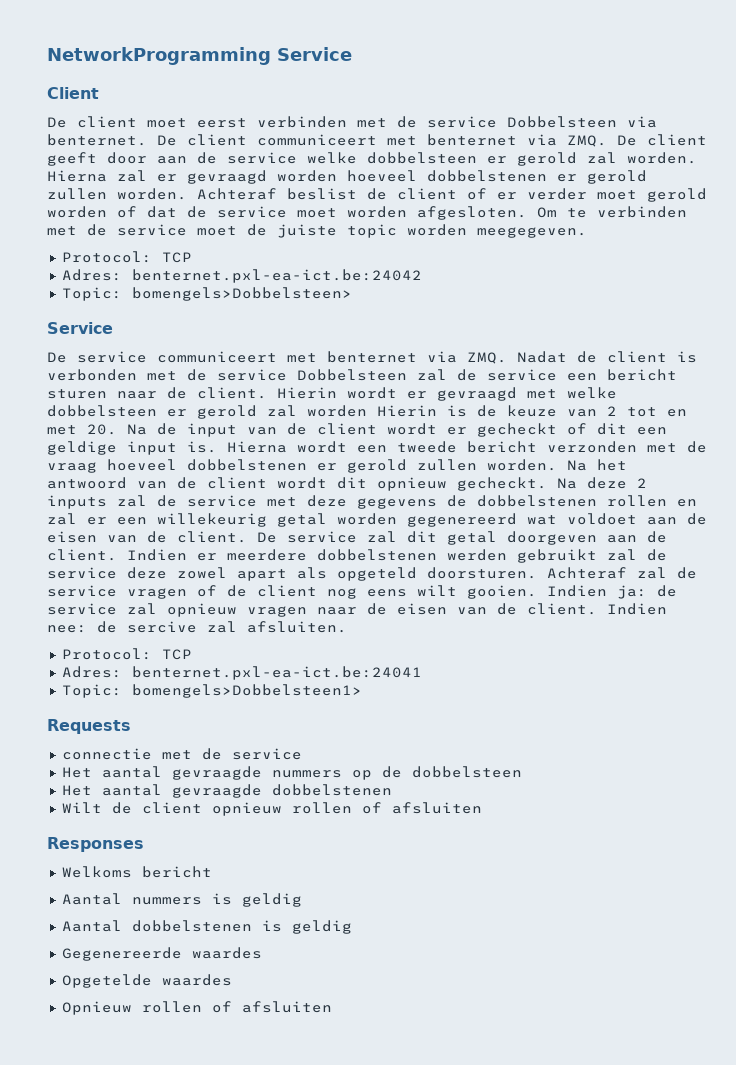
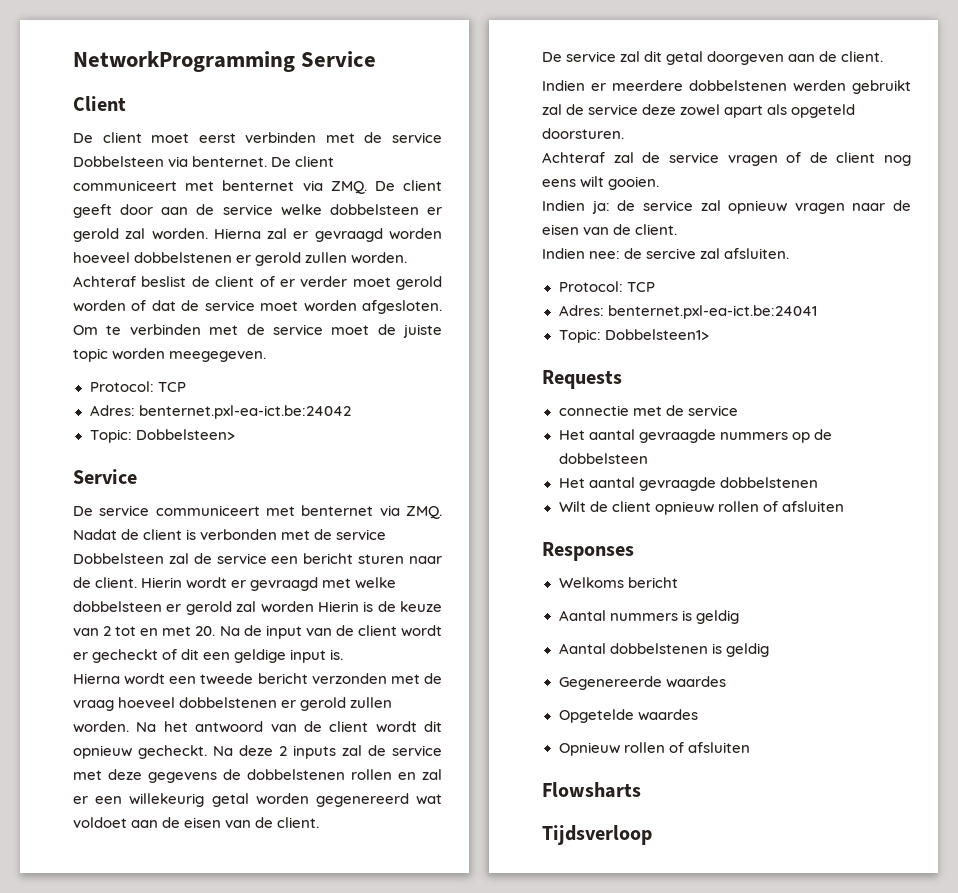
[131,287,352,301] bomengels>Dobbelsteen> -> [135,429,235,440] Dobbelsteen>
(217, 447) none -> (344, 654) //
(247, 537) none -> (320, 822) //
(117, 555) none -> (884, 56) //
(537, 573) none -> (624, 133) //
(537, 592) none -> (660, 183) //
(597, 609) none -> (678, 229) //
[131,684,362,698] bomengels>Dobbelsteen1> -> [604,329,709,340] Dobbelsteen1>
(332, 1007) none -> [542,782,641,798] [542,825,652,845] // Flowsharts // Tijdsverloop

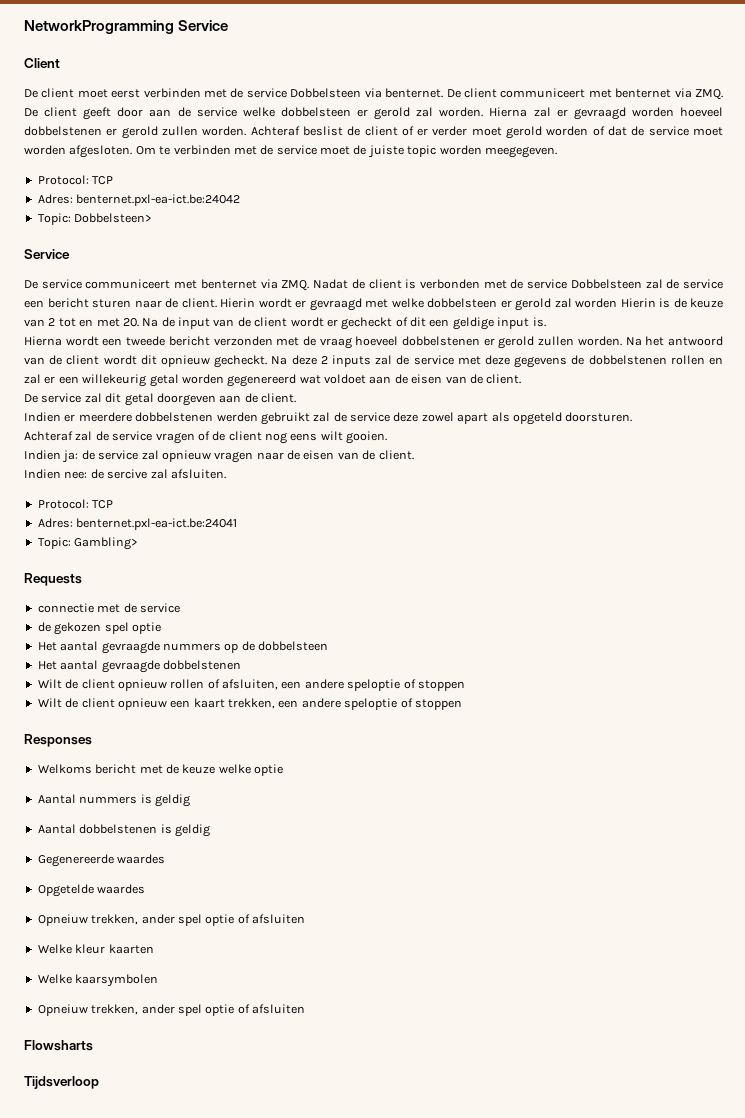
[604,329,709,340] Dobbelsteen1> -> [74,537,139,550] Gambling>
(738, 410) none -> [37,622,161,635] // de gekozen spel optie
[781,501,844,512] [542,542,634,561] [558,577,678,588] afsluiten // Responses // Welkoms bericht -> [222,679,465,691] [37,698,462,710] [24,734,92,747] [37,764,283,776] afsluiten, een andere speloptie of stoppen // Wilt de client opnieuw een kaart trekken, een andere speloptie of stoppen // Responses // Welkoms bericht met de keuze welke optie
[558,742,665,756] Opnieuw rollen -> [37,914,305,926] [37,944,154,954] [37,974,159,987] [37,1004,235,1016] Opneiuw trekken, ander spel optie of afsluiten // Welke kleur kaarten // Welke kaarsymbolen // Opneiuw trekken, ander spel optie

